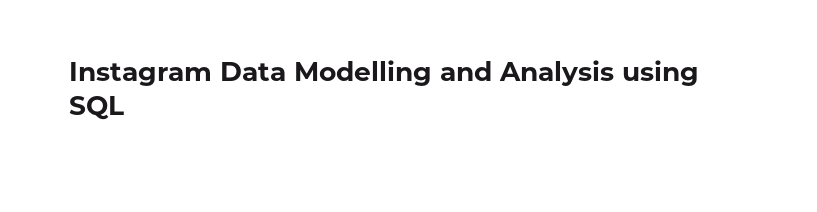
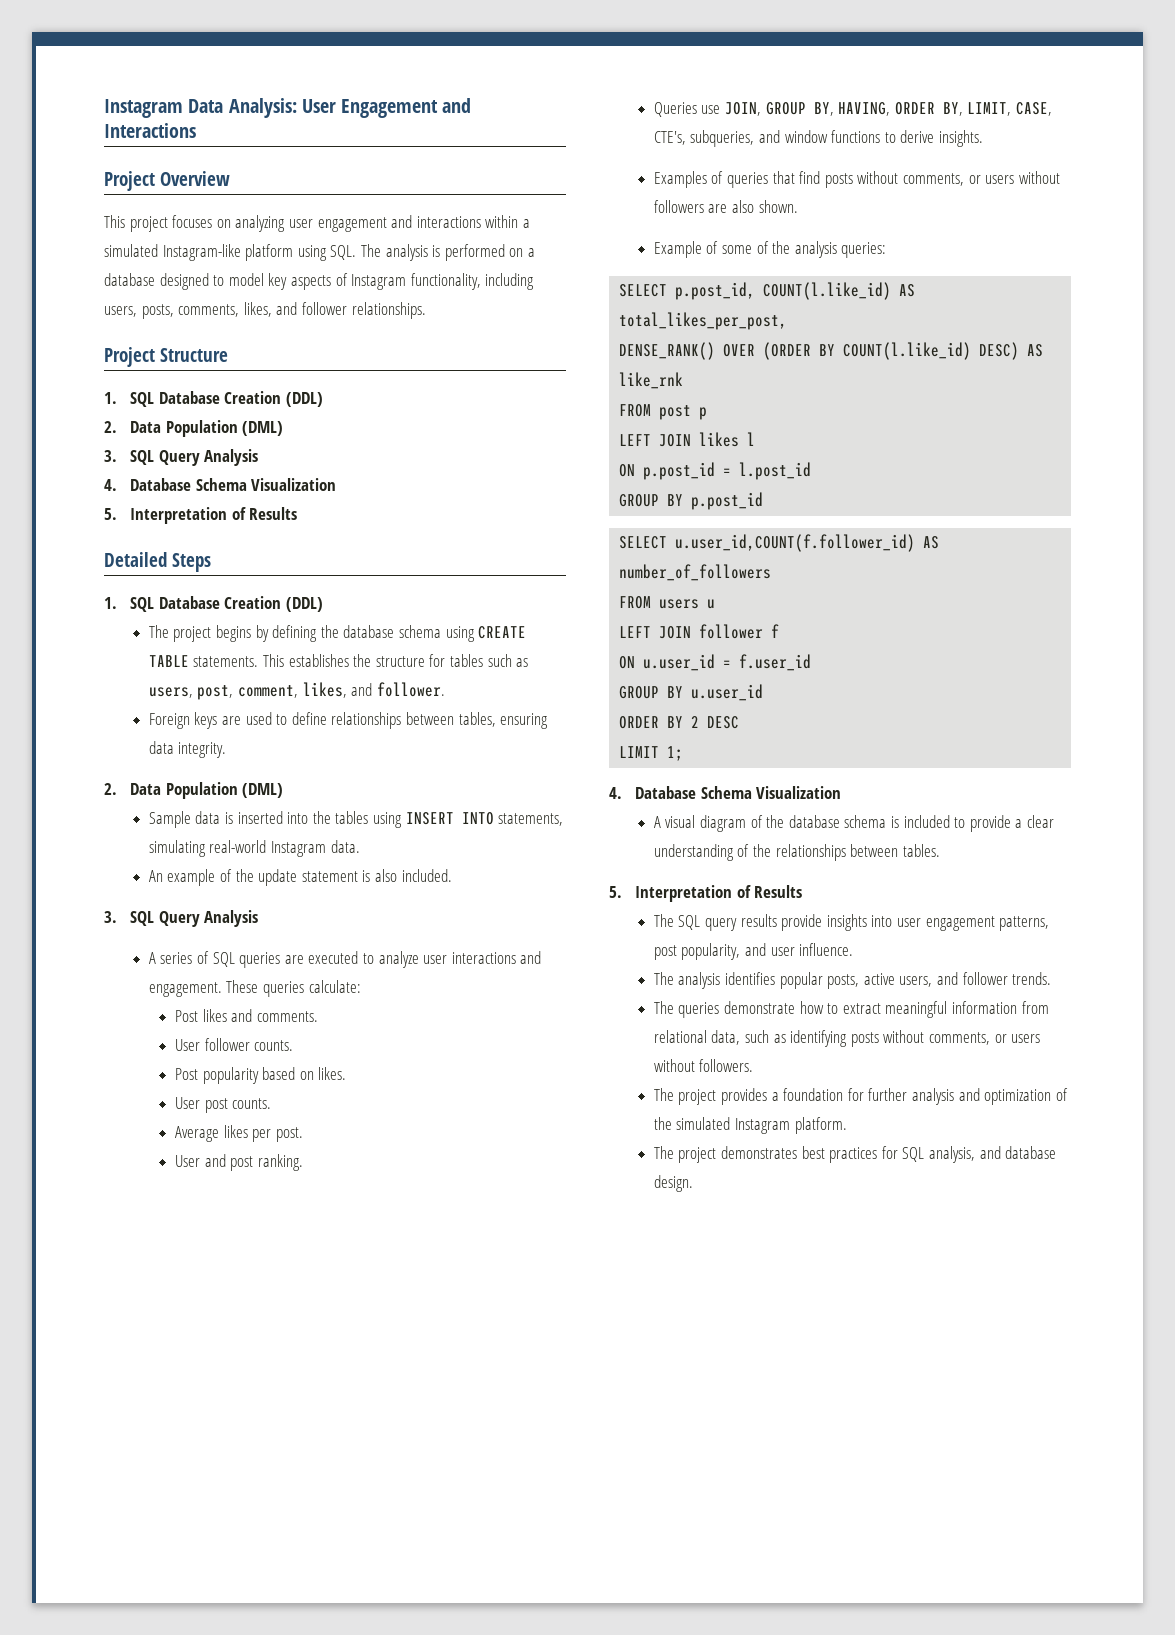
[294,60,699,86] [69,96,124,120] Modelling and Analysis using SQL -> [228,98,472,118] [104,123,196,138] [104,171,230,191] [104,215,530,232] [104,244,535,261] [104,273,535,290] [104,302,426,319] [104,347,228,367] [104,391,323,407] [104,420,284,437] [104,449,259,466] [104,478,337,491] [104,507,298,524] [104,552,211,572] [104,596,323,612] [148,625,527,642] [148,654,529,667] [148,682,445,700] [148,712,549,729] [148,741,227,758] [104,782,284,799] [148,811,564,828] [148,840,360,857] [148,869,452,886] [104,910,259,927] [148,951,542,968] [148,980,361,997] [175,1009,318,1022] [175,1038,294,1051] [175,1067,347,1084] [175,1097,272,1113] [175,1125,303,1142] [175,1154,303,1171] [653,102,1052,117] [653,130,983,147] [653,171,1060,188] [653,200,798,213] [653,241,887,258] [619,282,916,300] [619,312,788,330] [619,342,1044,360] [619,372,684,389] [619,404,708,420] [619,432,756,447] [619,462,812,480] [619,492,764,510] [619,534,940,552] [619,564,772,581] [619,596,716,609] [619,624,780,639] [619,654,812,671] [619,684,764,701] [619,716,740,729] [619,746,684,761] [609,786,842,799] [653,815,1054,832] [653,844,940,861] [609,885,803,902] [653,914,1050,931] [653,943,854,960] [653,972,1052,989] [653,1001,1049,1018] [653,1030,1041,1047] [653,1059,754,1072] [653,1088,1068,1105] [653,1117,847,1134] [653,1146,1057,1163] [653,1175,693,1192] Analysis: User Engagement and Interactions // Project Overview // This project focuses on analyzing user engagement and interactions within a simulated Instagram-like platform using SQL. The analysis is performed on a database designed to model key aspects of Instagram functionality, including users, posts, comments, likes, and follower relationships. // Project Structure // 1. SQL Database Creation (DDL) // 2. Data Population (DML) // 3. SQL Query Analysis // 4. Database Schema Visualization // 5. Interpretation of Results // Detailed Steps // 1. SQL Database Creation (DDL) // The project begins by defining the database schema using CREATE TABLE statements. This establishes the structure for tables such as users, post, comment, likes, and follower. // Foreign keys are used to define relationships between tables, ensuring data integrity. // 2. Data Population (DML) // Sample data is inserted into the tables using INSERT INTO statements, simulating real-world Instagram data. // An example of the update statement is also included. // 3. SQL Query Analysis // A series of SQL queries are executed to analyze user interactions and engagement. These queries calculate: // Post likes and comments. // User follower counts. // Post popularity based on likes. // User post counts. // Average likes per post. // User and post ranking. // Queries use JOIN, GROUP BY, HAVING, ORDER BY, LIMIT, CASE, CTE's, subqueries, and window functions to derive insights. // Examples of queries that find posts without comments, or users without followers are also shown. // Example of some of the analysis queries: // SELECT p.post_id, COUNT(l.like_id) AS total_likes_per_post, // DENSE_RANK() OVER (ORDER BY COUNT(l.like_id) DESC) AS like_rnk // FROM post p // LEFT JOIN likes l // ON p.post_id = l.post_id // GROUP BY p.post_id // SELECT u.user_id,COUNT(f.follower_id) AS number_of_followers // FROM users u // LEFT JOIN follower f // ON u.user_id = f.user_id // GROUP BY u.user_id // ORDER BY 2 DESC // LIMIT 1; // 4. Database Schema Visualization // A visual diagram of the database schema is included to provide a clear understanding of the relationships between tables. // 5. Interpretation of Results // The SQL query results provide insights into user engagement patterns, post popularity, and user influence. // The analysis identifies popular posts, active users, and follower trends. // The queries demonstrate how to extract meaningful information from relational data, such as identifying posts without comments, or users without followers. // The project provides a foundation for further analysis and optimization of the simulated Instagram platform. // The project demonstrates best practices for SQL analysis, and database design.

